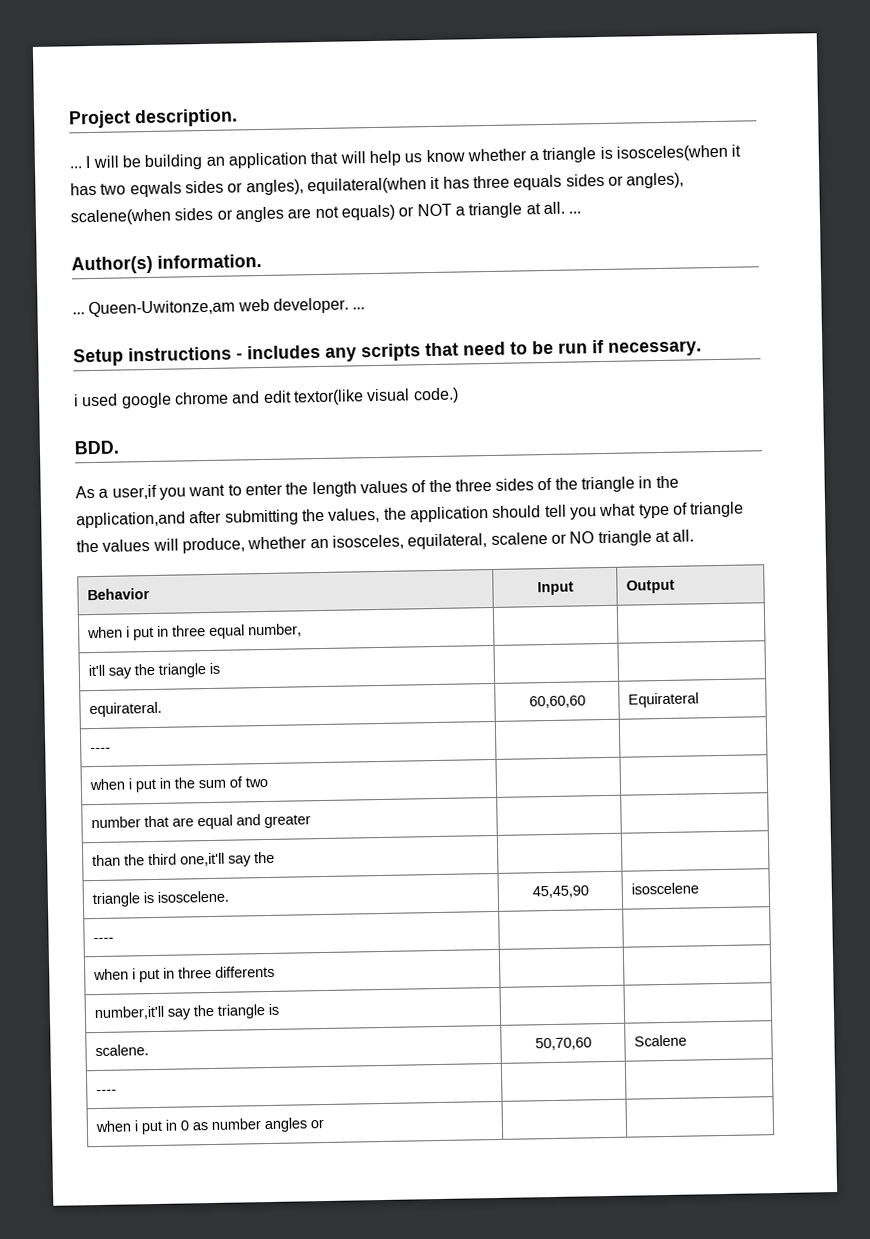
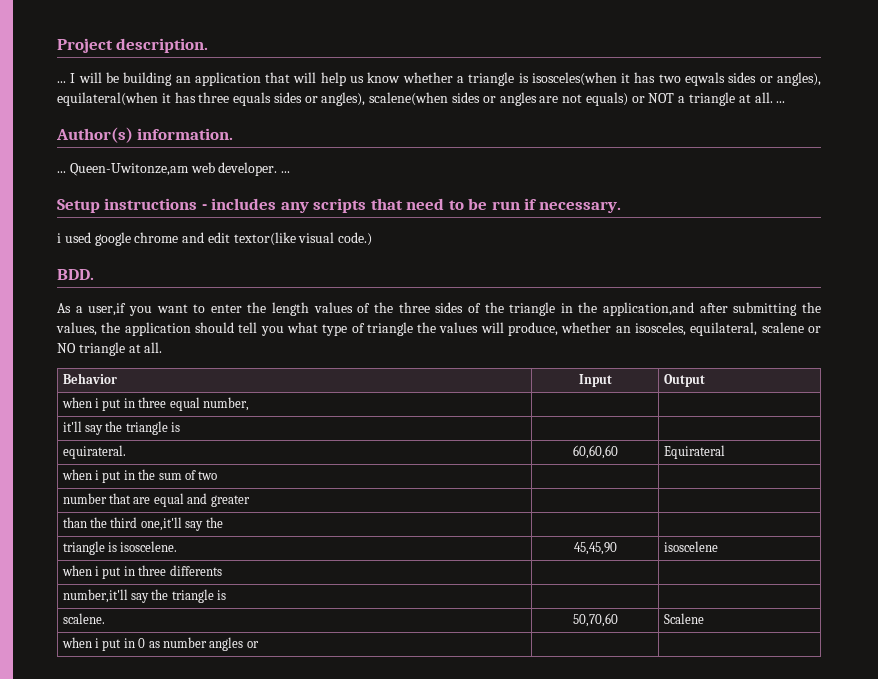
[89,747,111,753] // ---- | | -> (725, 452) none
[92,937,114,943] // ---- | | -> (718, 546) none
[95,1089,117,1095] // ---- | | -> (704, 618) none

